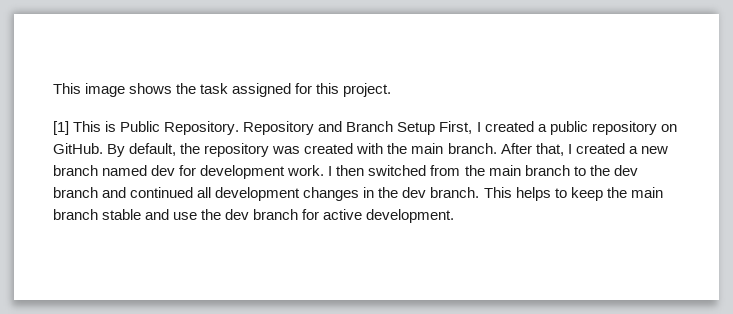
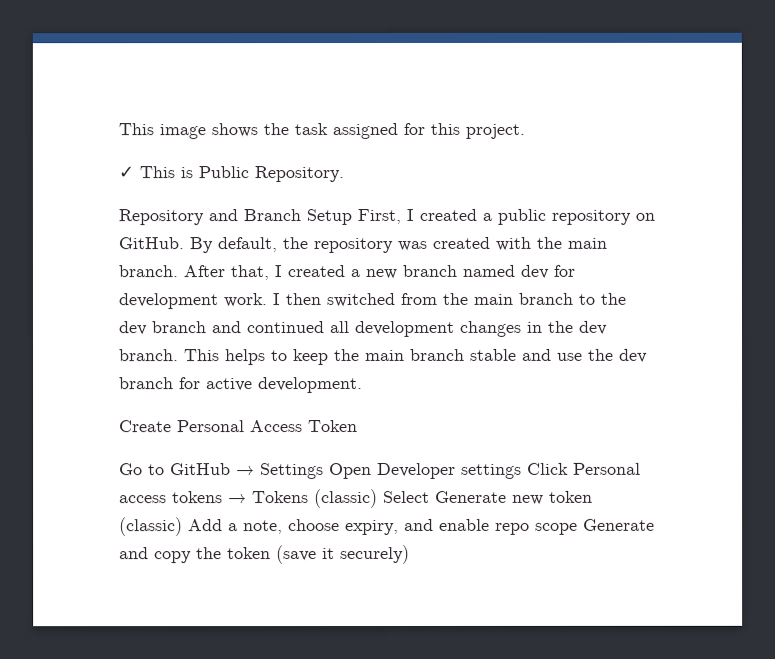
[53,121,69,135] [1] -> [118,166,134,179] ✓
(240, 128) none -> (344, 174) //
(455, 216) none -> [119,420,358,433] [119,462,641,480] [119,489,593,509] [119,517,655,537] [119,544,410,565] // Create Personal Access Token // Go to GitHub → Settings Open Developer settings Click Personal access tokens → Tokens (classic) Select Generate new token (classic) Add a note, choose expiry, and enable repo scope Generate and copy the token (save it securely)

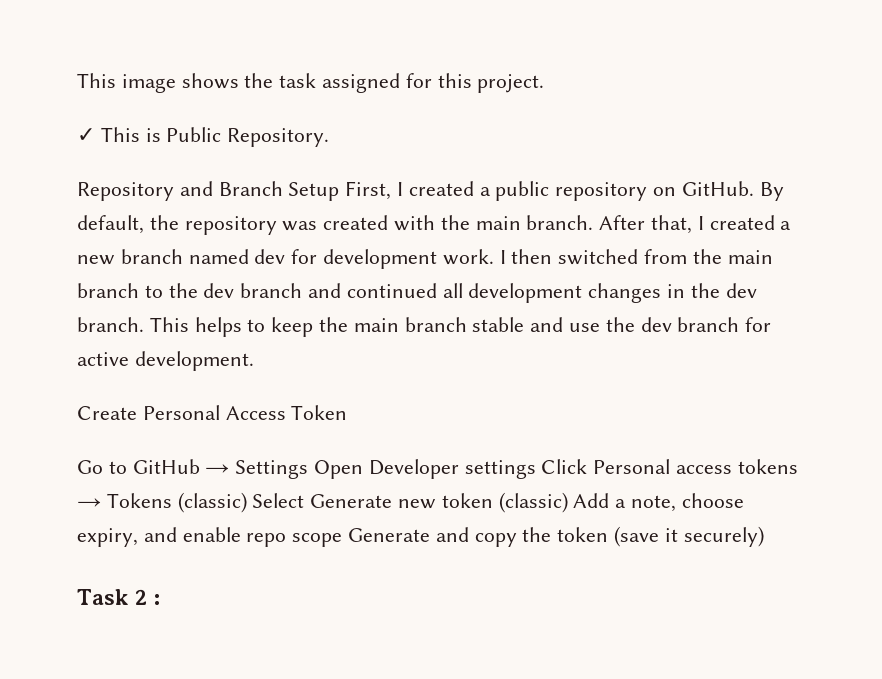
(410, 554) none -> [77,589,161,605] // Task 2 :

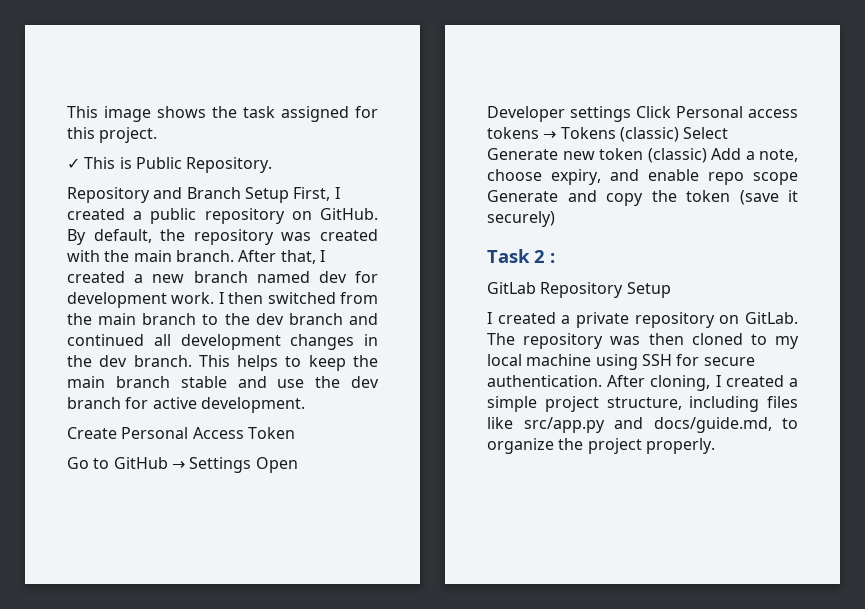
(161, 599) none -> [487,282,671,298] [487,312,798,328] [487,333,799,349] [487,354,755,370] [487,375,798,391] [487,396,798,412] [487,417,798,433] [487,438,715,454] // GitLab Repository Setup // I created a private repository on GitLab. The repository was then cloned to my local machine using SSH for secure authentication. After cloning, I created a simple project structure, including files like src/app.py and docs/guide.md, to organize the project properly.

